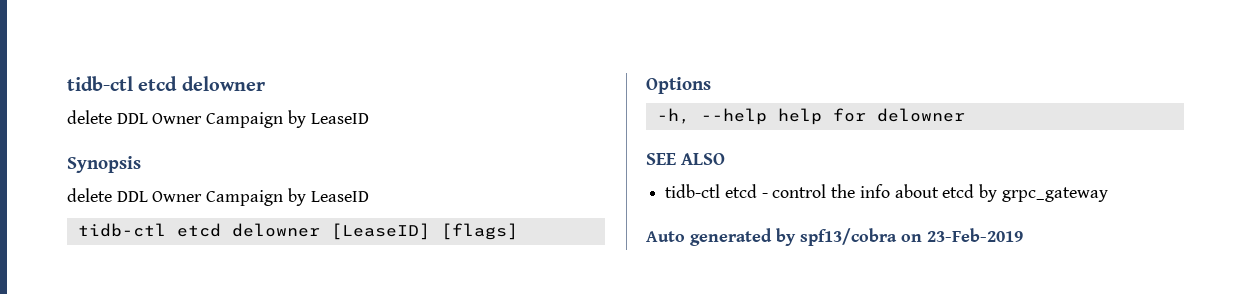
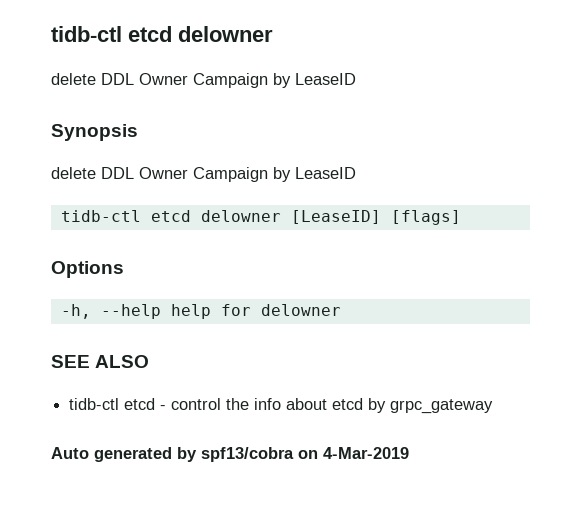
[927,228,1023,242] 23-Feb-2019 -> [323,447,409,459] 4-Mar-2019

